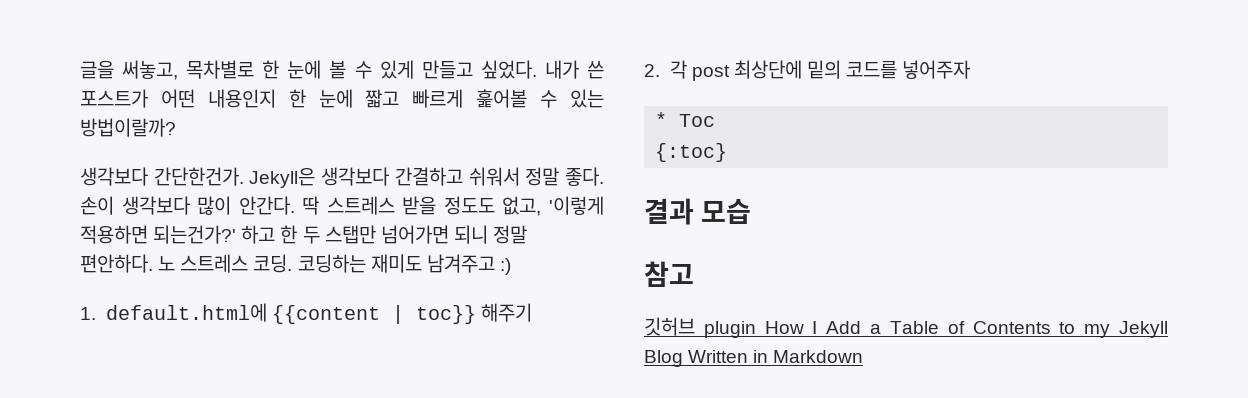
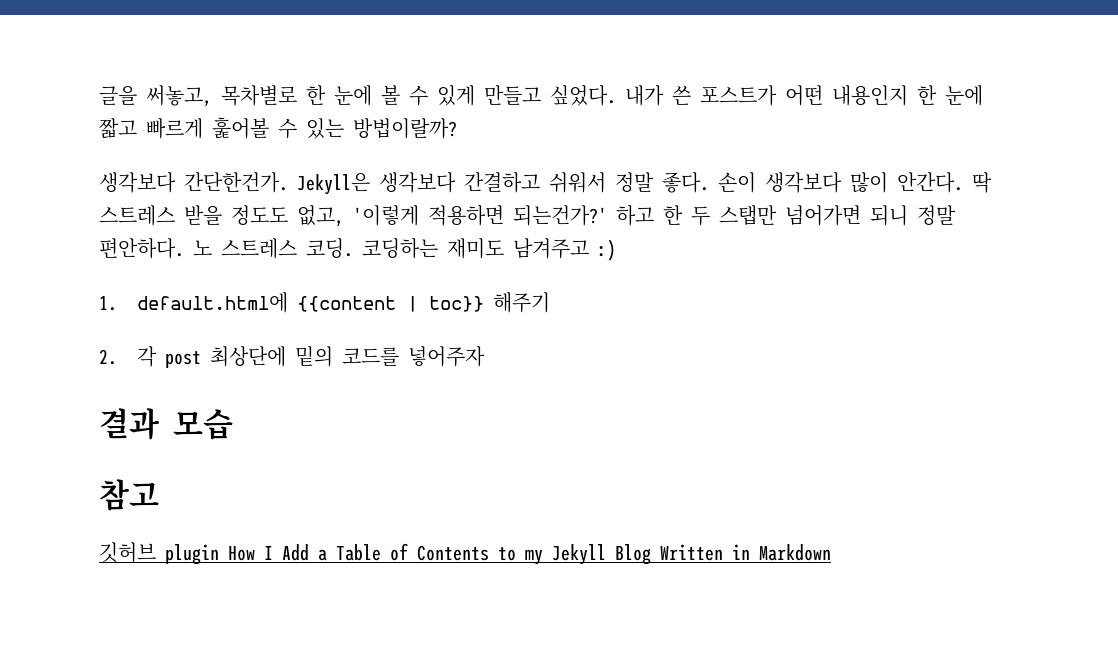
[655,112,716,127] [655,143,728,162] // * Toc // {:toc} -> (485, 356) none

